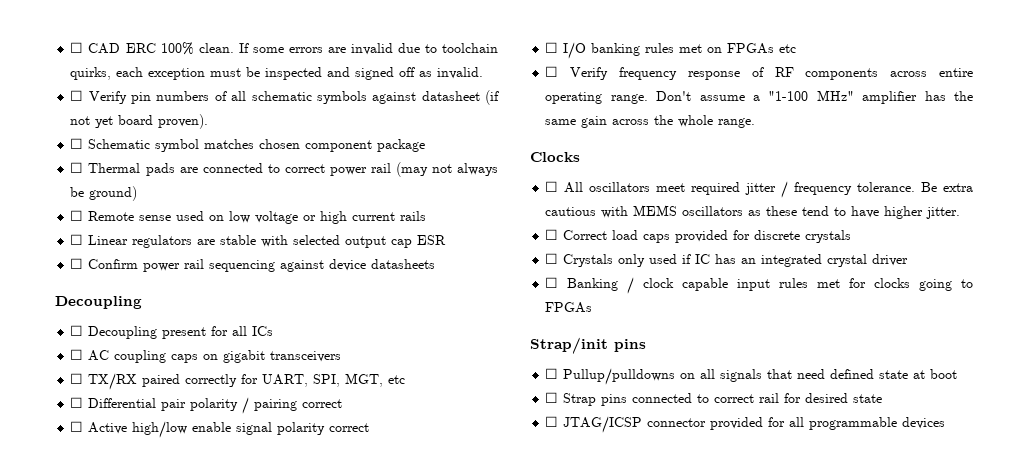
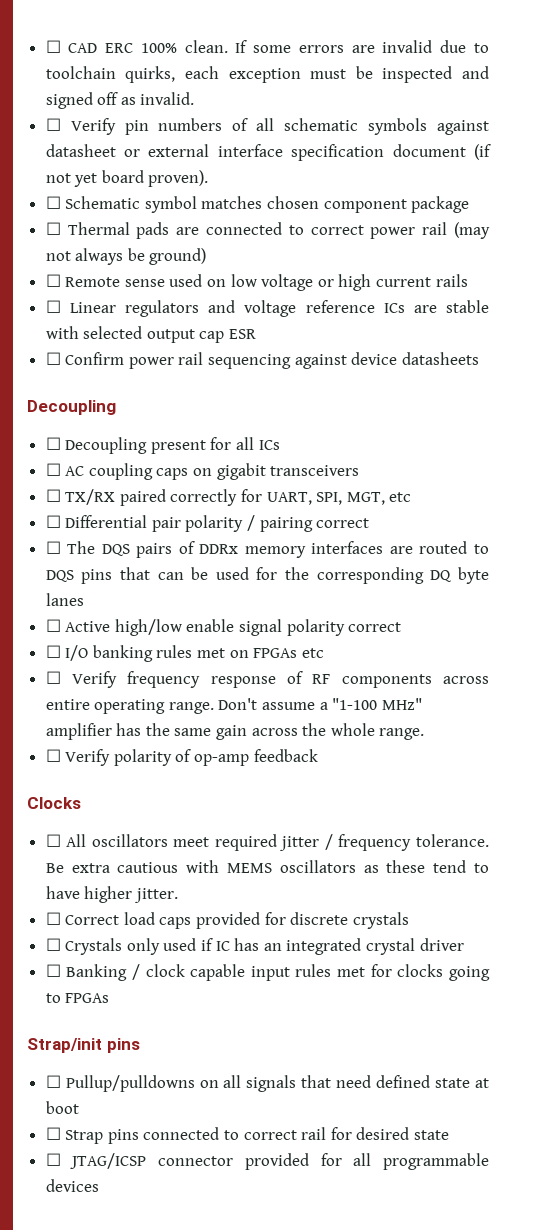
(480, 96) none -> [124,144,466,161] or external interface specification document
(193, 241) none -> [208,300,405,317] and voltage reference ICs
(343, 403) none -> [45,541,489,558] [45,567,489,584] [45,593,84,606] // ☐ The DQS pairs of DDRx memory interfaces are routed to DQS pins that can be used for the corresponding DQ byte lanes
(756, 123) none -> [45,749,318,766] // ☐ Verify polarity of op-amp feedback

